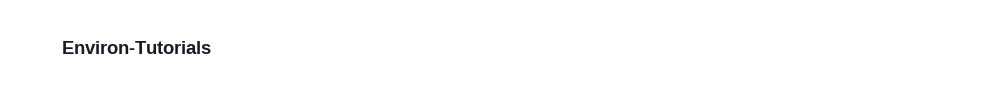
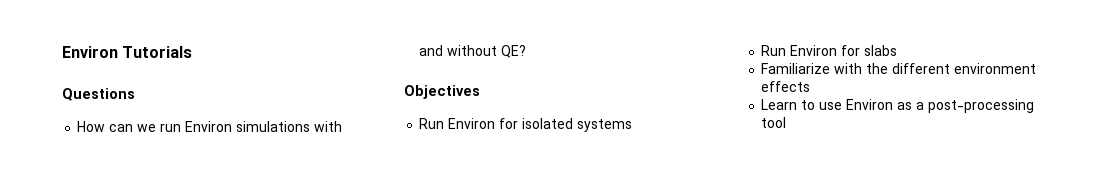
[62,41,211,54] Environ-Tutorials -> [62,46,193,58] [62,88,135,101] [77,121,343,132] [419,45,527,58] [404,85,480,99] [419,118,633,132] [761,45,898,56] [761,63,1037,74] [761,81,811,92] [761,99,1035,113] [761,117,787,128] Environ Tutorials // Questions // How can we run Environ simulations with and without QE? // Objectives // Run Environ for isolated systems // Run Environ for slabs // Familiarize with the different environment effects // Learn to use Environ as a post-processing tool

